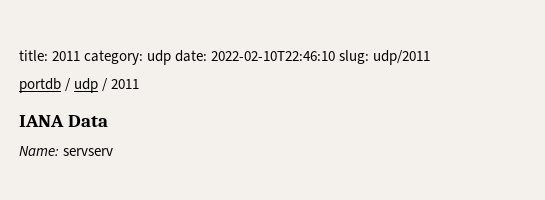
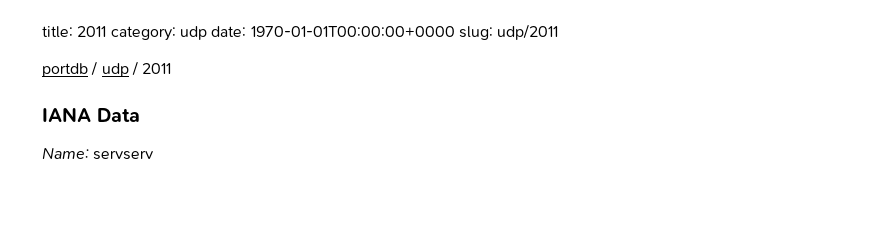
[211,51,336,61] 2022-02-10T22:46:10 -> [250,26,455,37] 1970-01-01T00:00:00+0000

